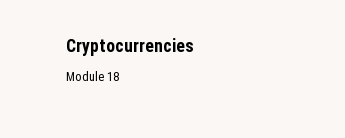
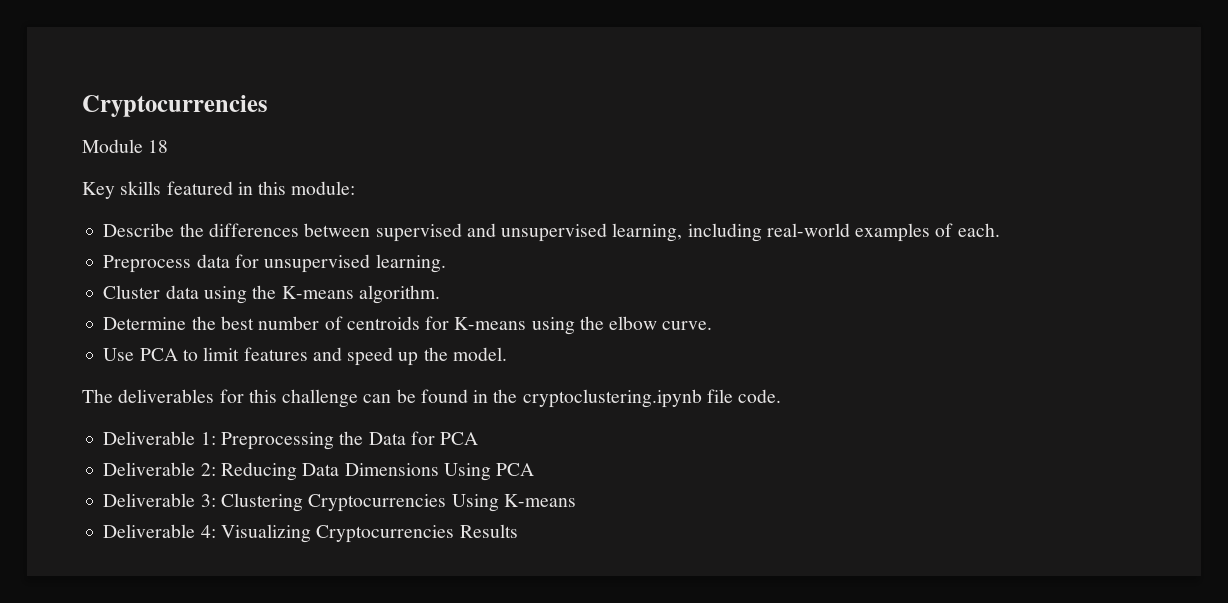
(120, 76) none -> [82,181,356,199] [103,223,1000,242] [103,254,446,273] [103,285,440,304] [103,316,713,335] [103,347,507,366] [82,389,782,408] [103,431,479,450] [103,462,535,481] [103,493,576,512] [103,524,518,543] // Key skills featured in this module: // Describe the differences between supervised and unsupervised learning, including real-world examples of each. // Preprocess data for unsupervised learning. // Cluster data using the K-means algorithm. // Determine the best number of centroids for K-means using the elbow curve. // Use PCA to limit features and speed up the model. // The deliverables for this challenge can be found in the cryptoclustering.ipynb file code. // Deliverable 1: Preprocessing the Data for PCA // Deliverable 2: Reducing Data Dimensions Using PCA // Deliverable 3: Clustering Cryptocurrencies Using K-means // Deliverable 4: Visualizing Cryptocurrencies Results

